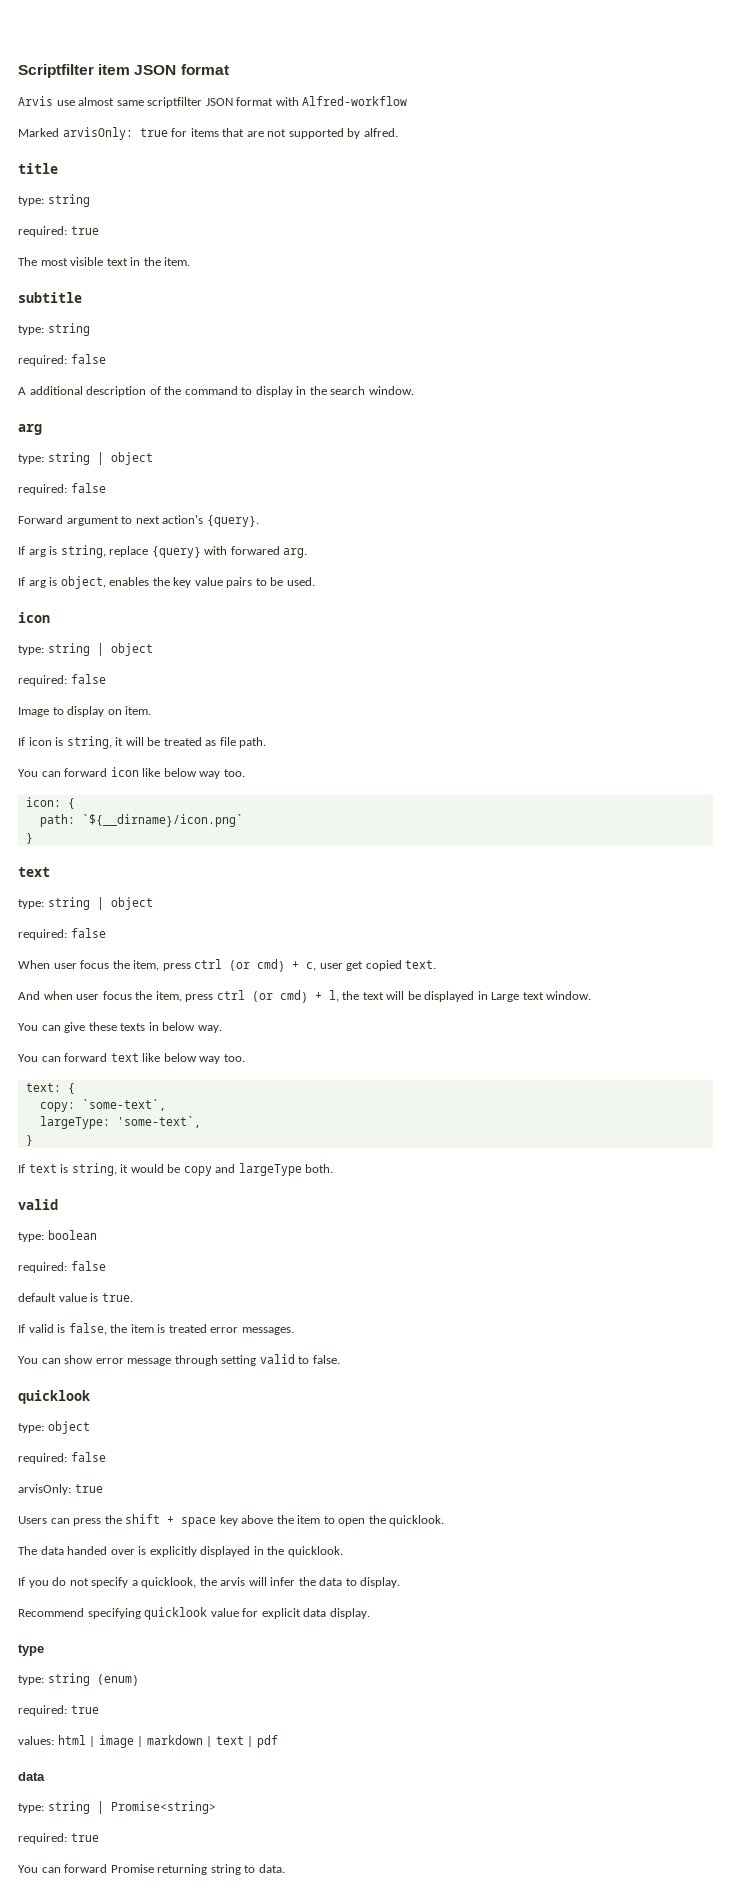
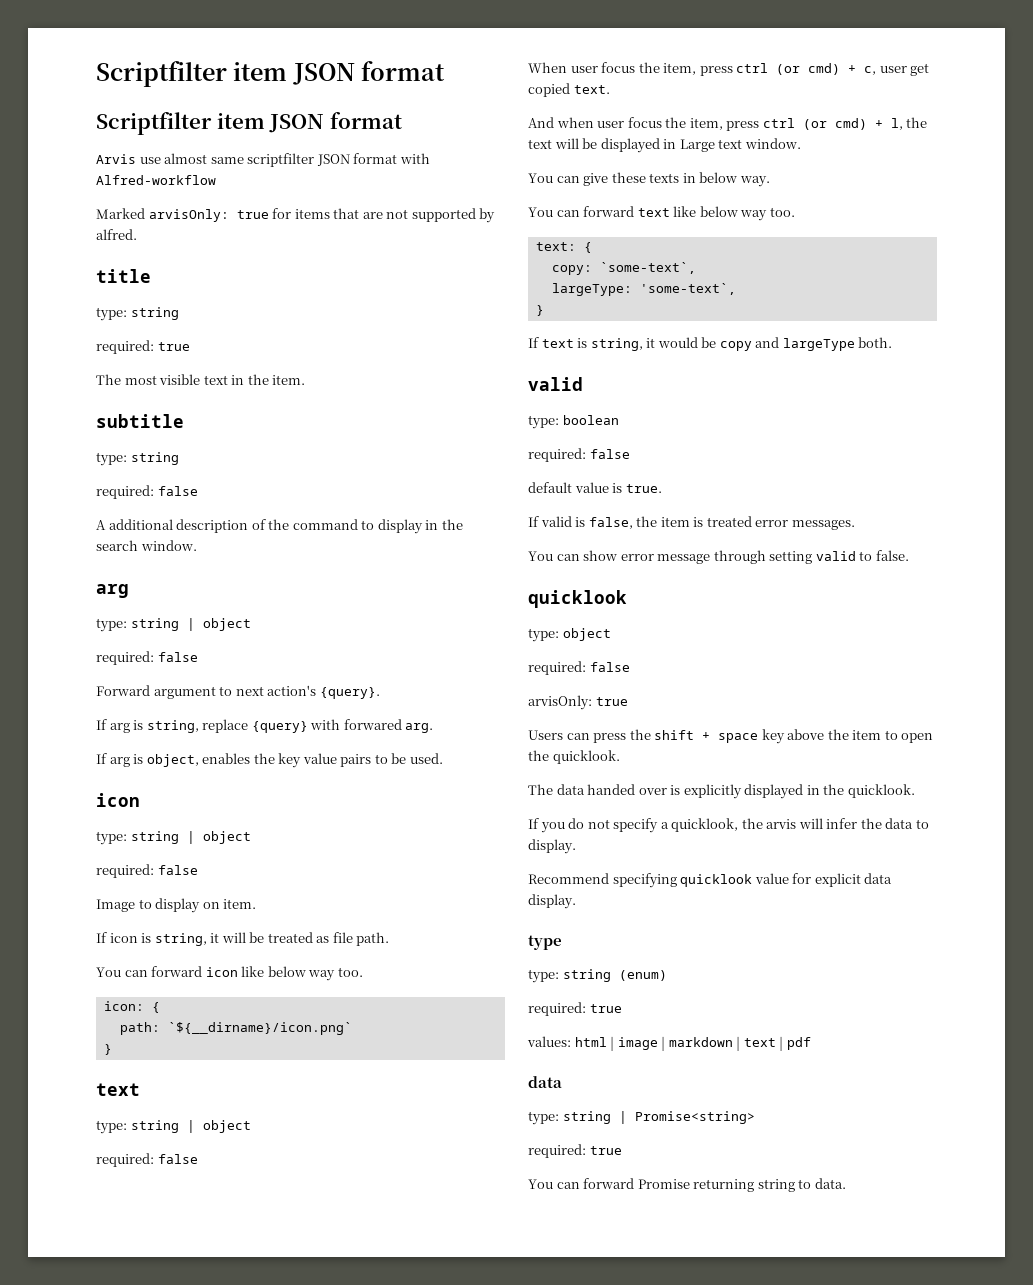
[18,64,229,78] Scriptfilter item JSON format -> [96,61,446,87] [96,112,402,135] Scriptfilter item JSON format // Scriptfilter item JSON format

